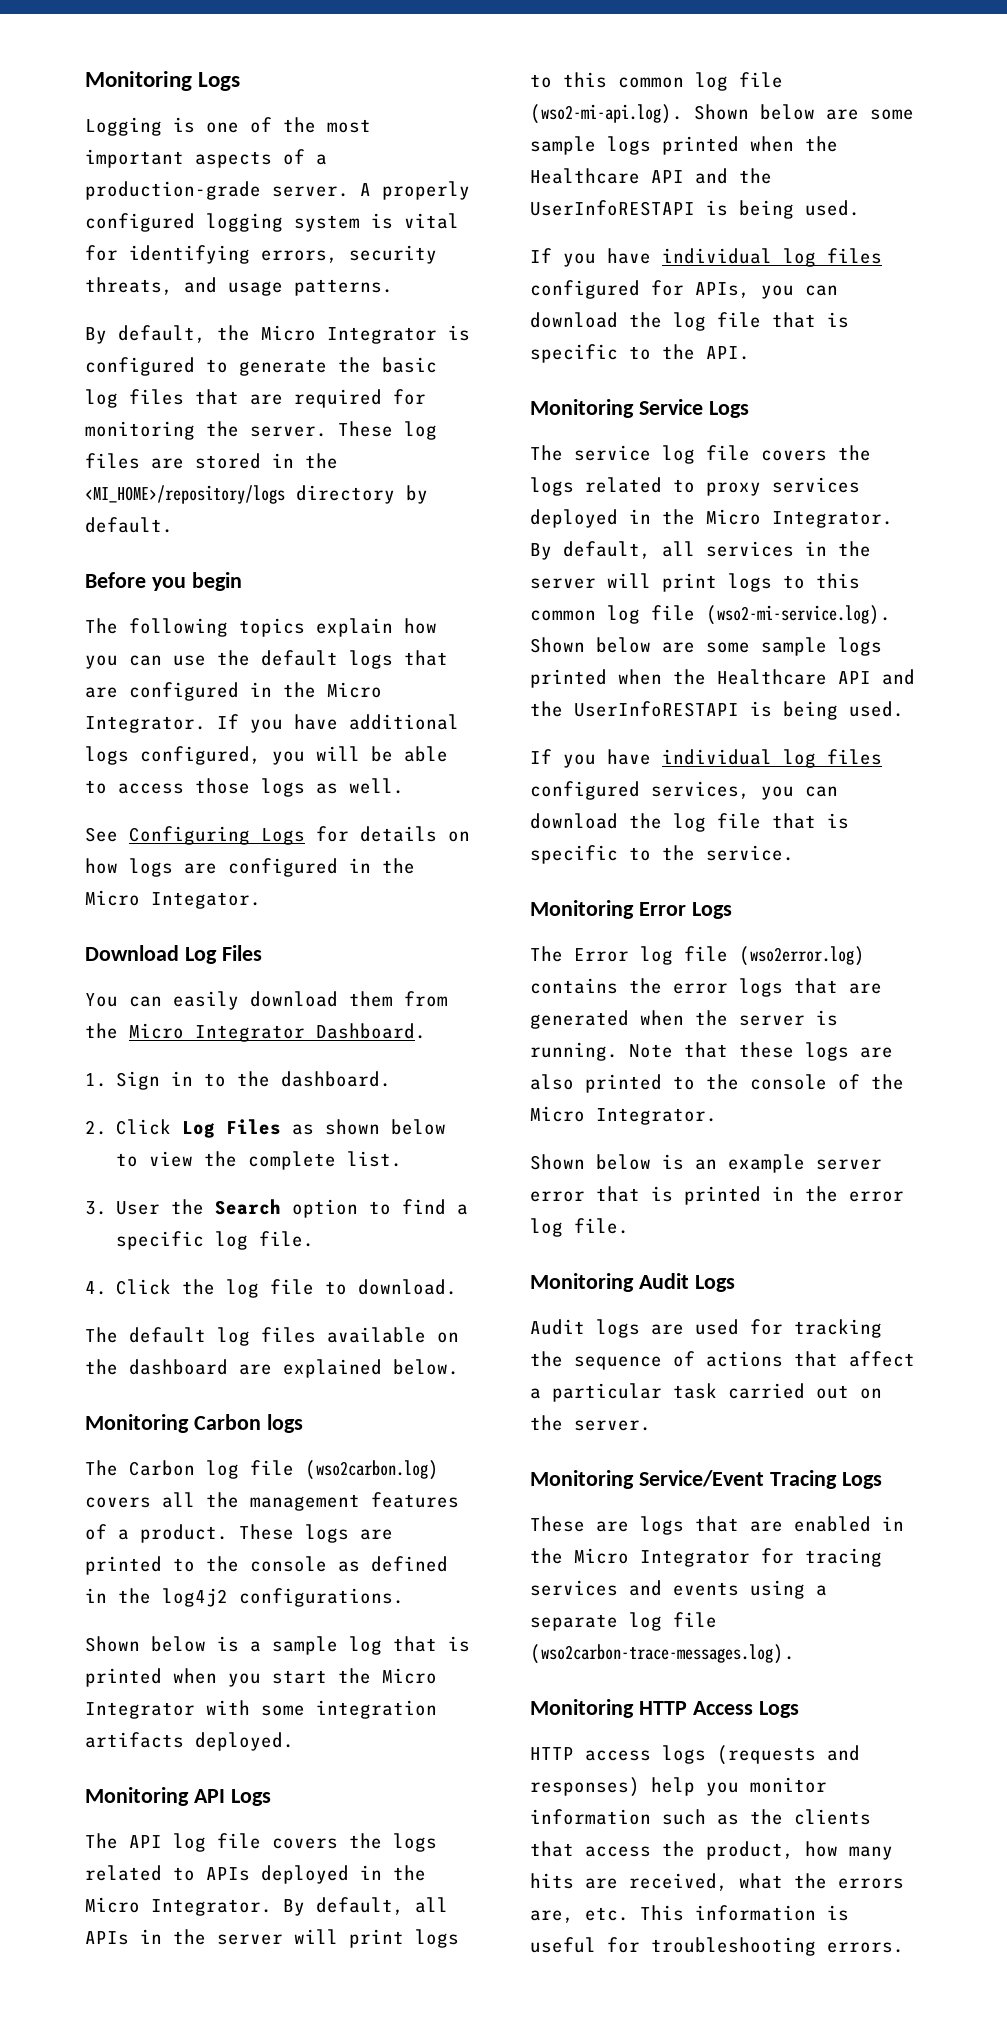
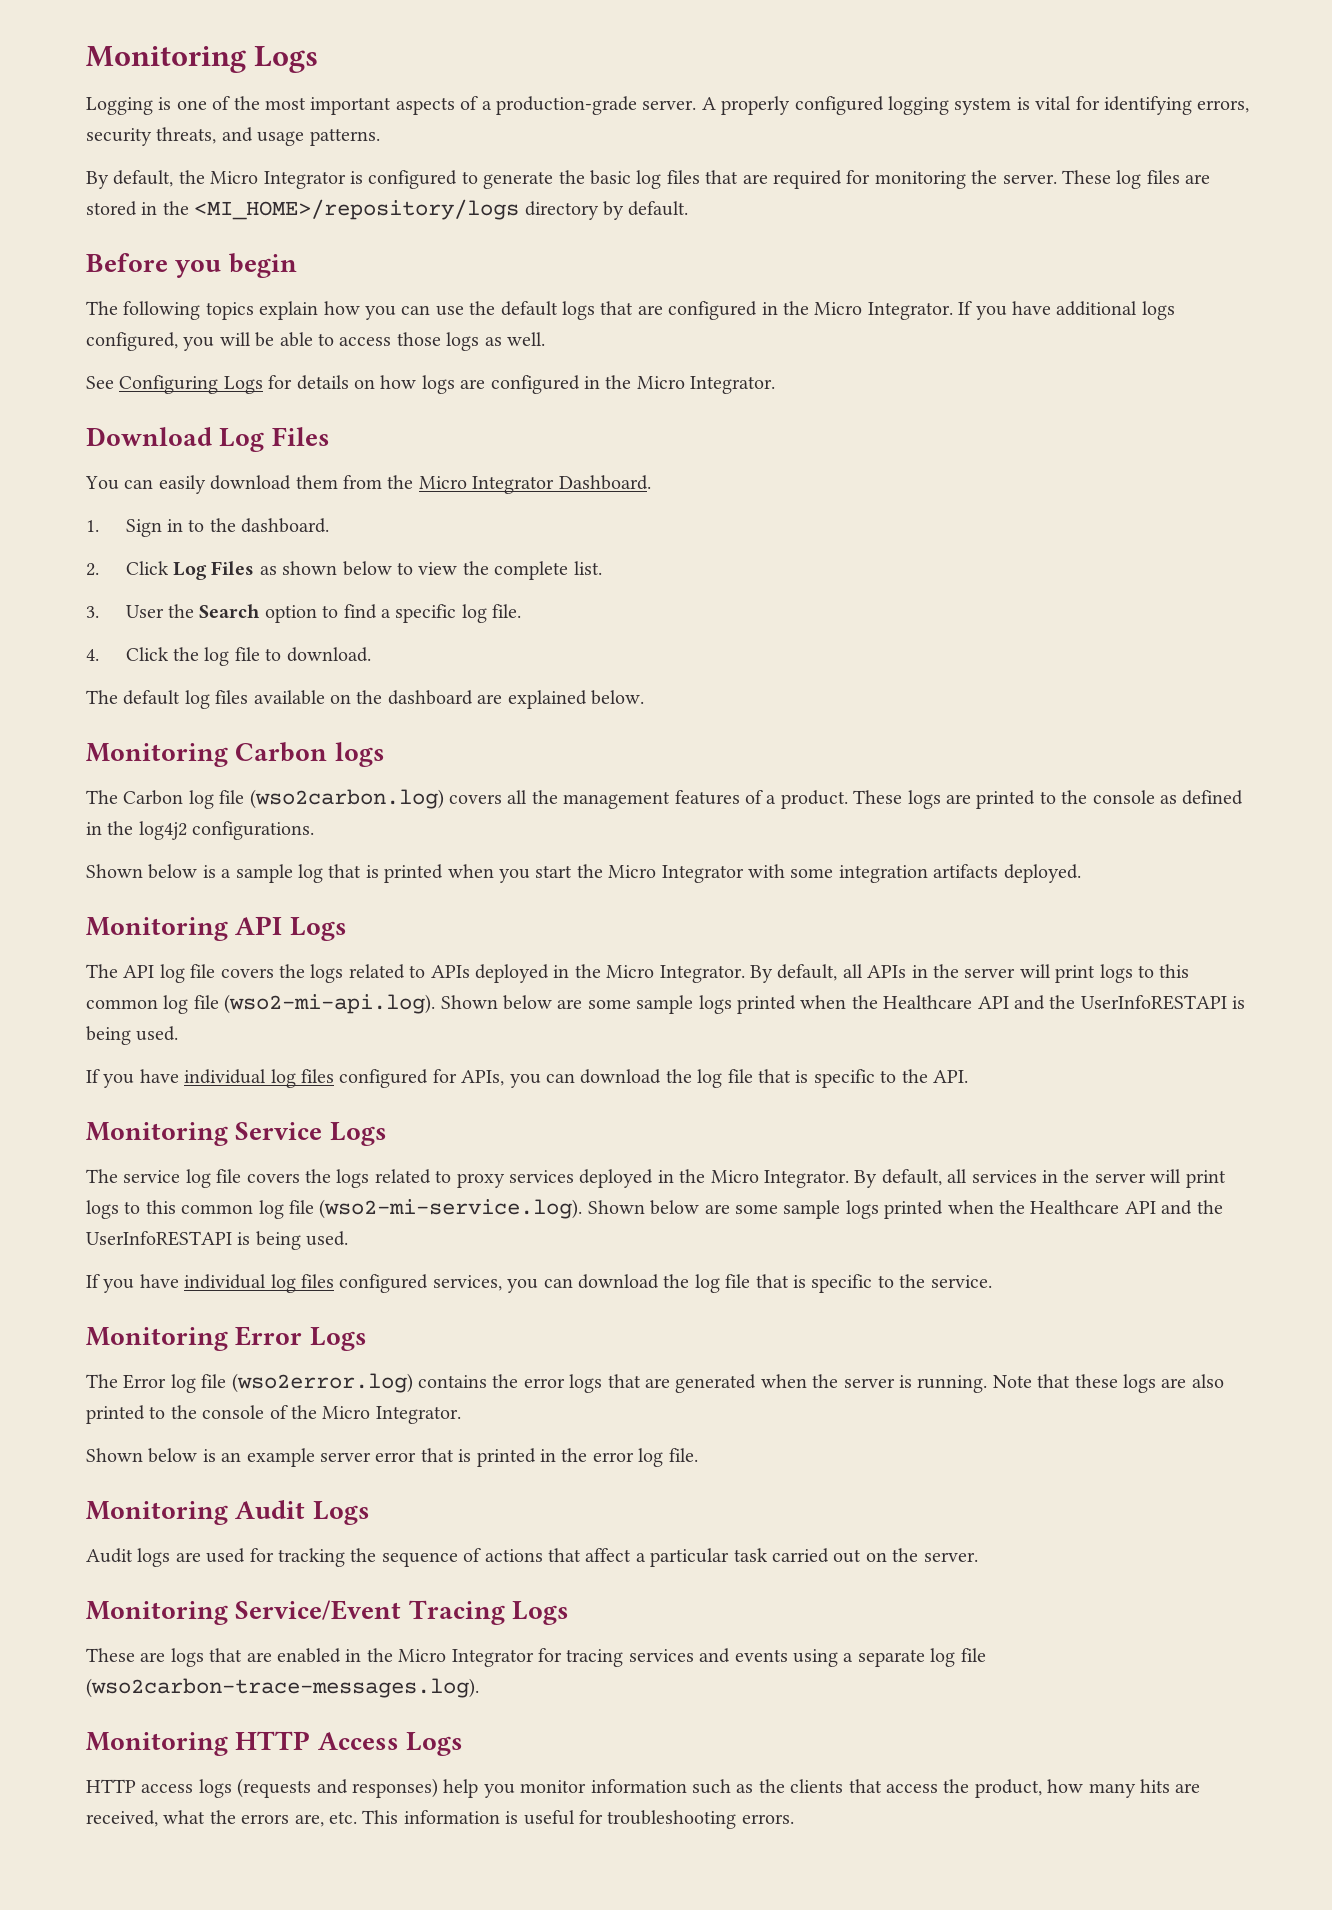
[151,892,261,909] Integator. -> [690,376,776,394] Integrator.

